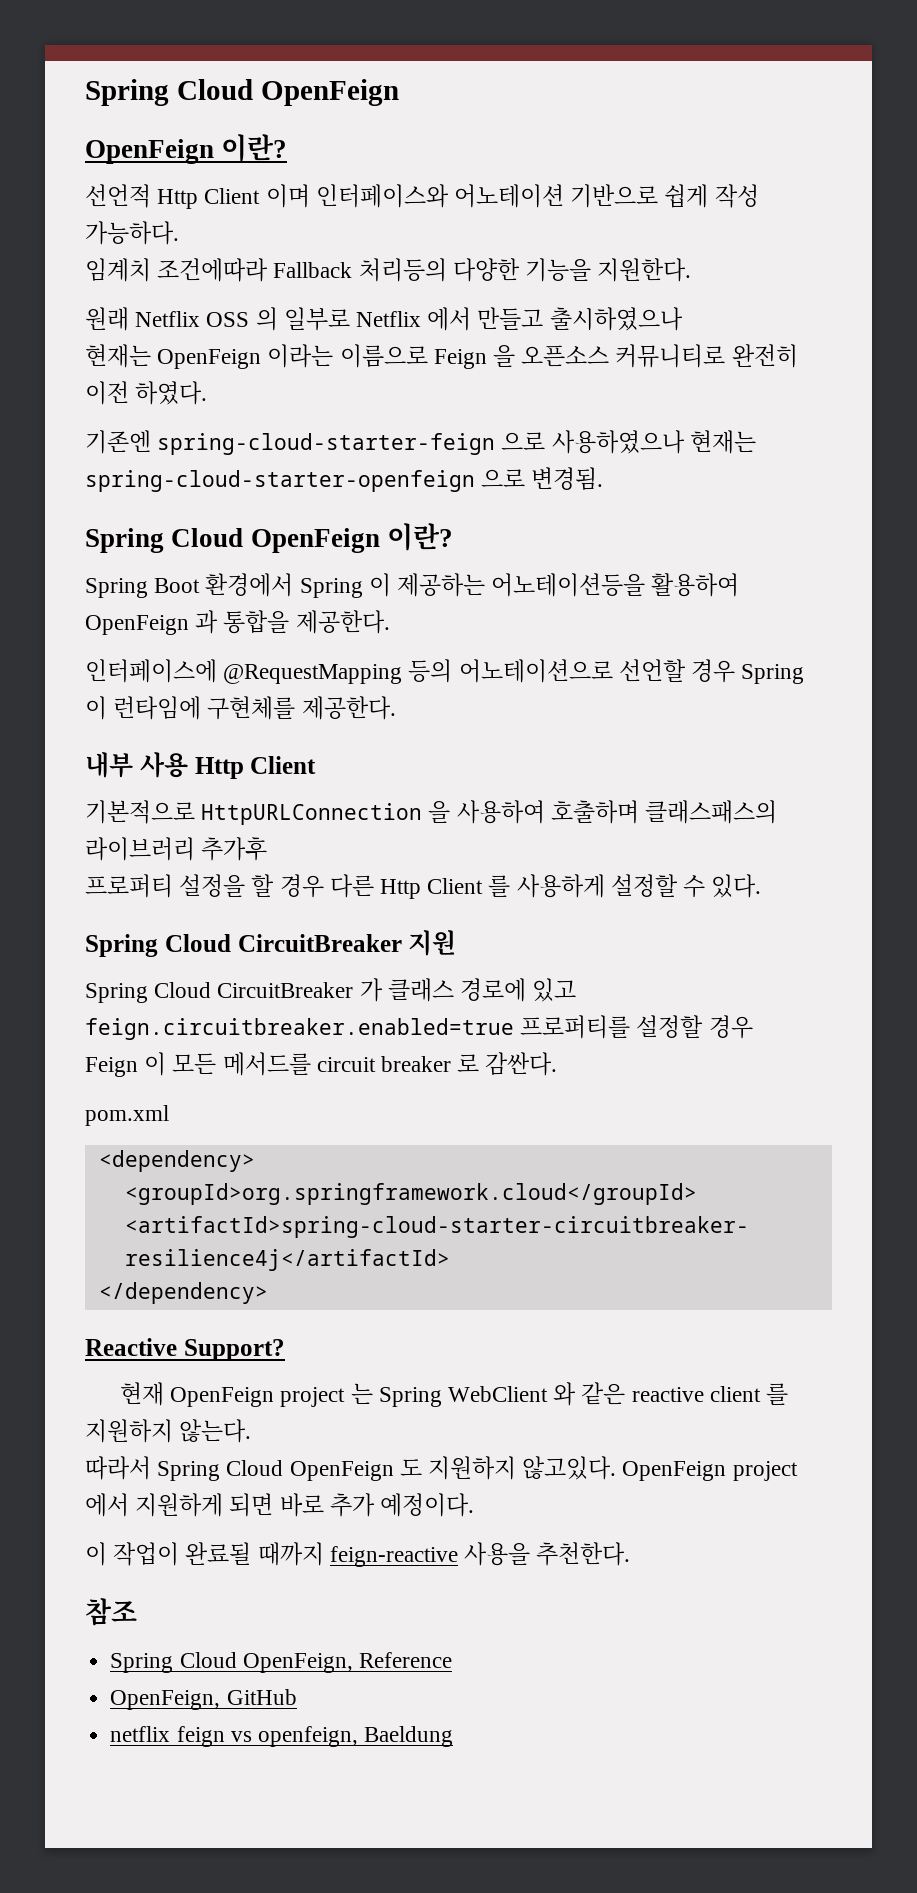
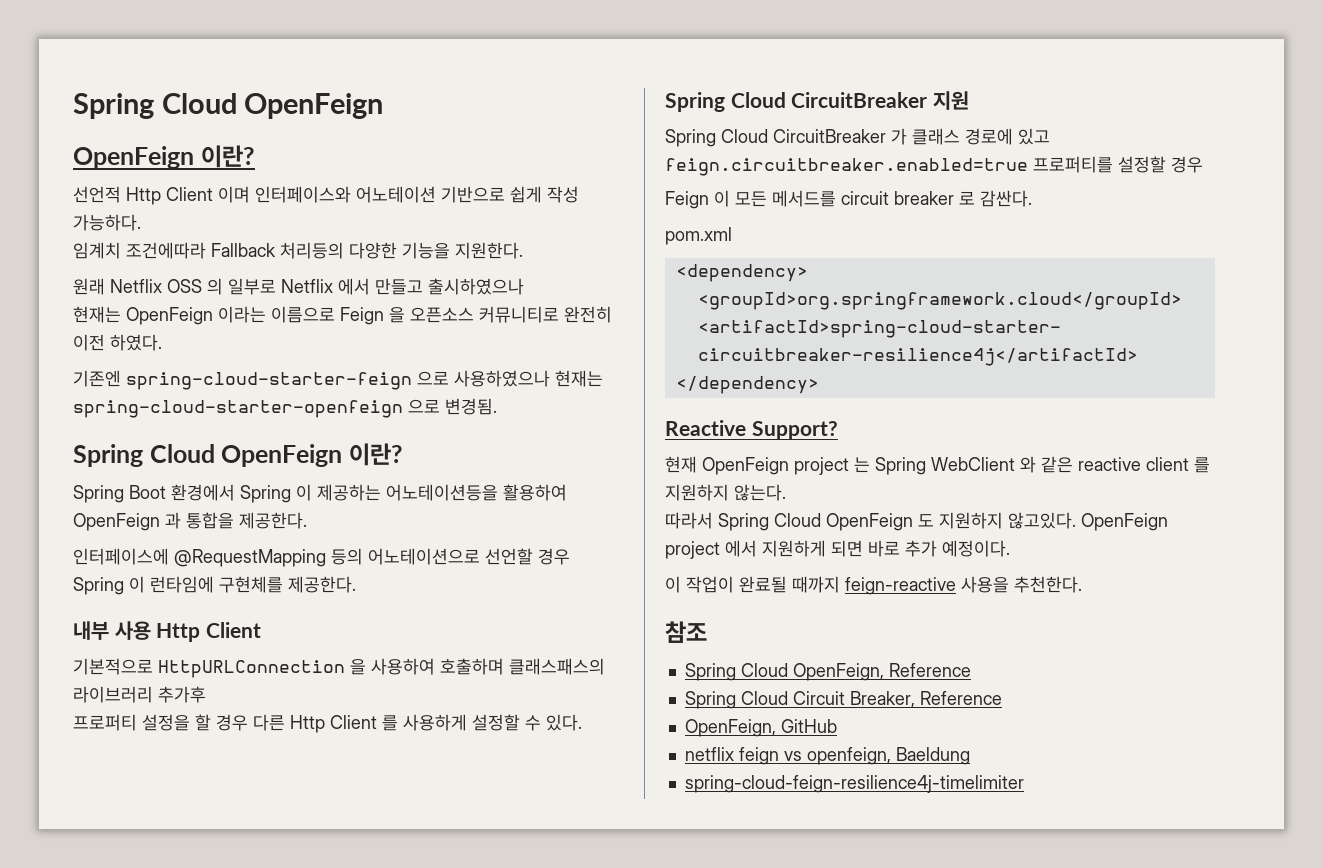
(452, 1660) none -> [684,691,1002,709] // Spring Cloud Circuit Breaker, Reference
(454, 1736) none -> [684,775,1024,793] // spring-cloud-feign-resilience4j-timelimiter

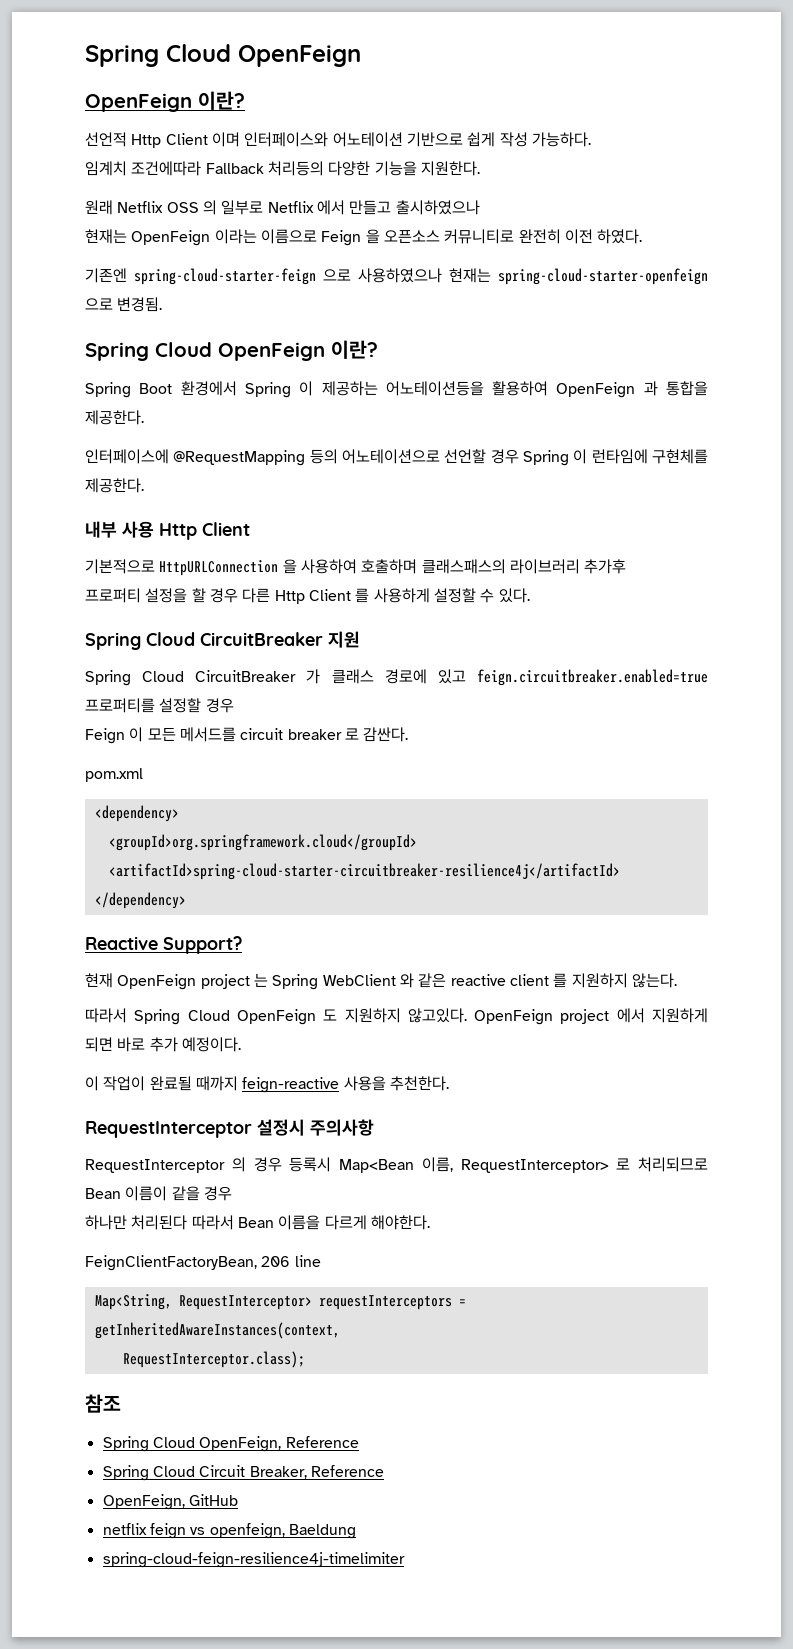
(1082, 584) none -> [85,1119,374,1138] [85,1157,708,1173] [85,1186,232,1201] [85,1215,430,1230] [85,1255,321,1271] [94,1294,466,1310] [94,1322,340,1339] [122,1351,305,1368] // RequestInterceptor 설정시 주의사항 // RequestInterceptor 의 경우 등록시 Map<Bean 이름, RequestInterceptor> 로 처리되므로 Bean 이름이 같을 경우 // 하나만 처리된다 따라서 Bean 이름을 다르게 해야한다. // FeignClientFactoryBean, 206 line // Map<String, RequestInterceptor> requestInterceptors = getInheritedAwareInstances(context, // RequestInterceptor.class);

